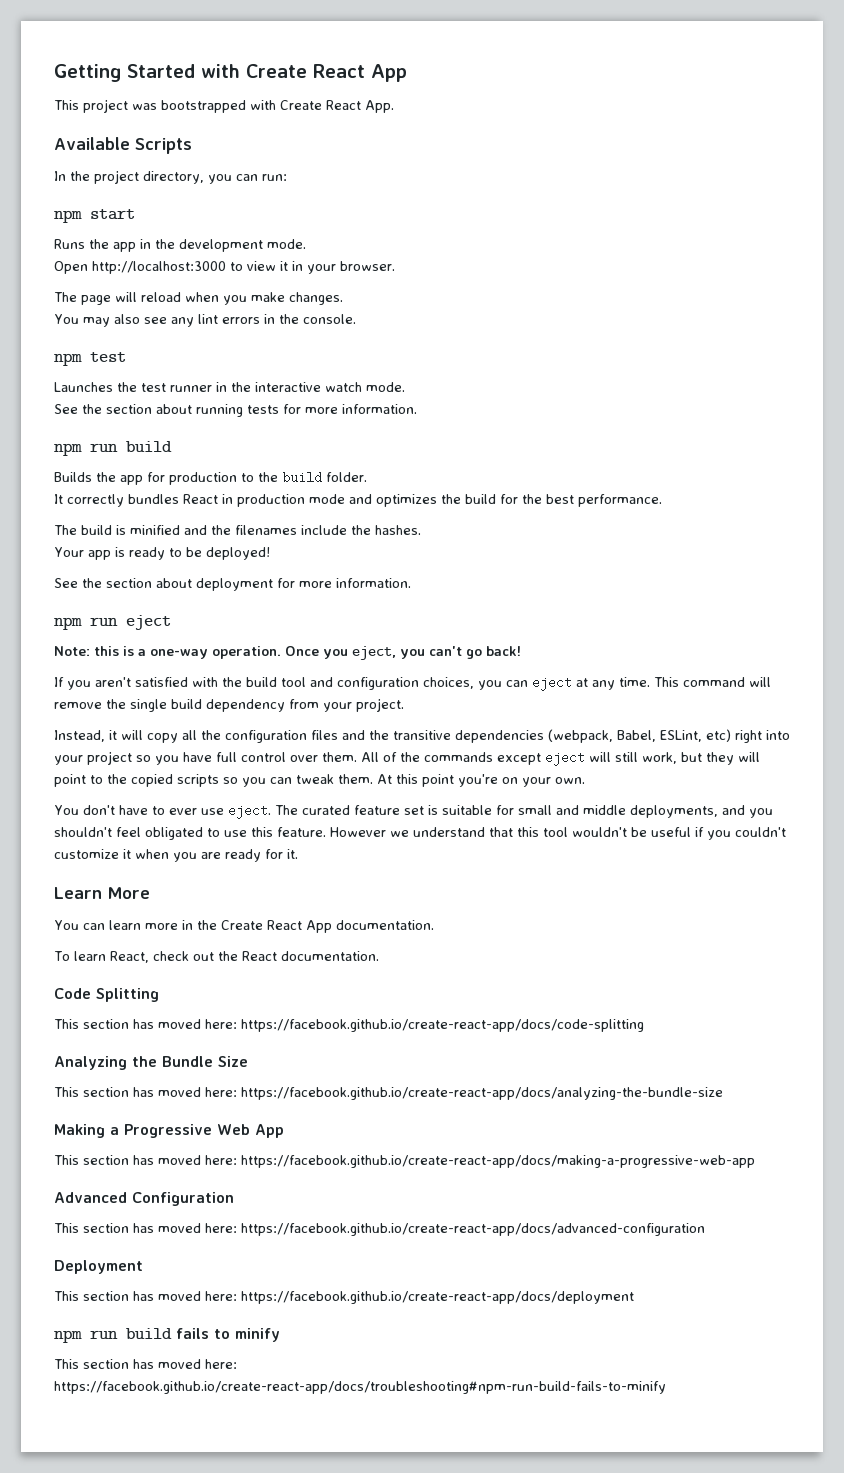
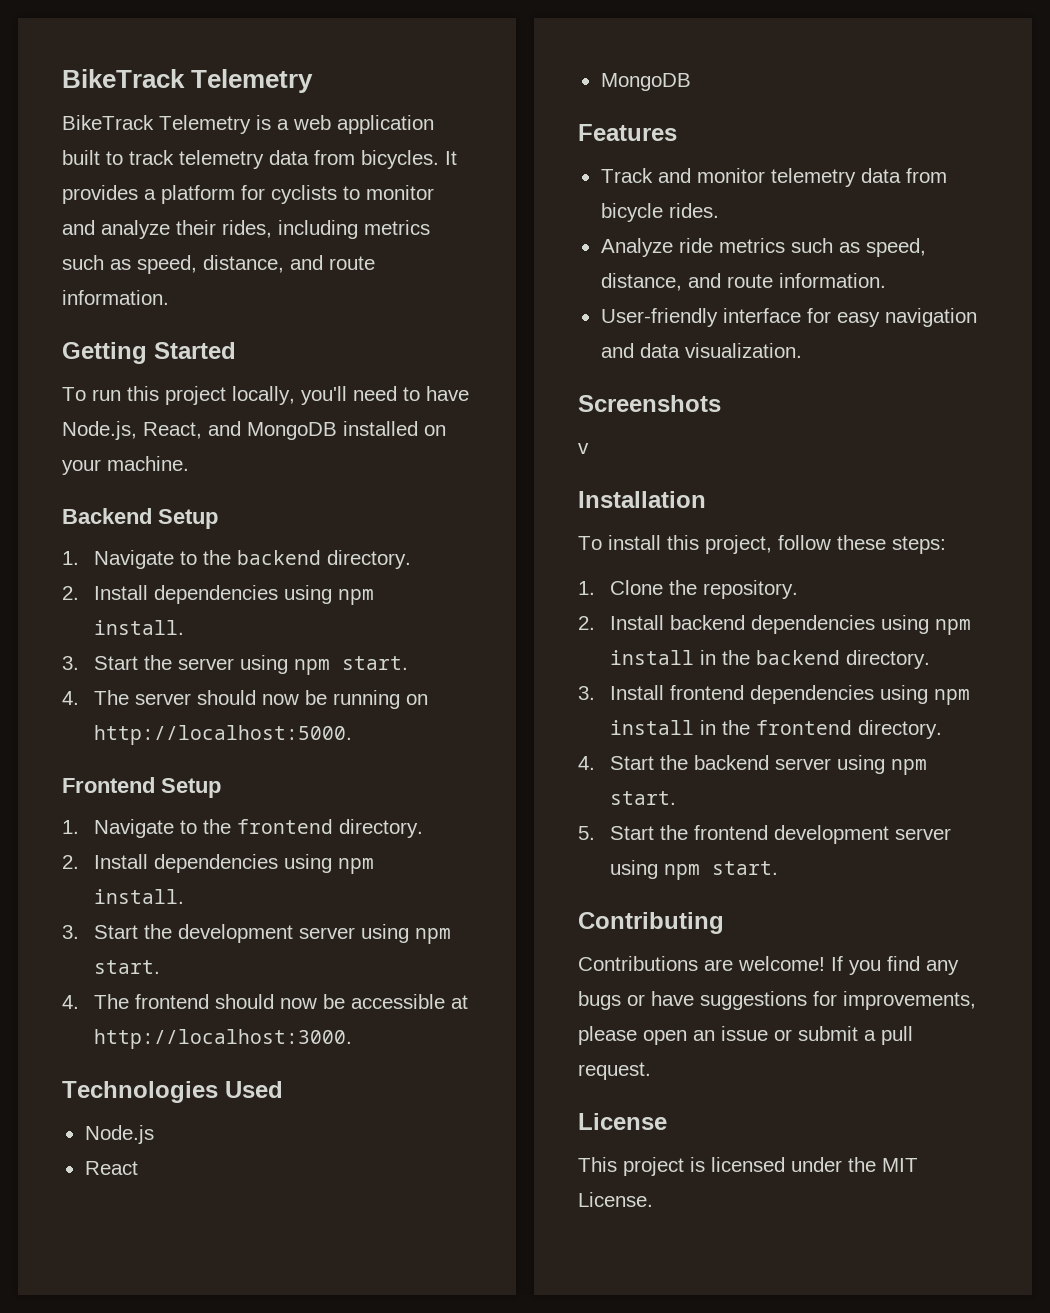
[54,64,407,82] [54,99,394,113] [54,137,192,154] [54,170,287,184] [54,209,135,223] [54,239,306,252] [54,261,395,274] [54,292,343,305] [54,314,356,327] [54,352,126,366] [54,382,405,392] [54,404,417,417] [54,441,172,456] [54,471,367,485] [54,494,662,507] [54,525,421,535] [54,547,270,560] [54,578,411,591] [54,615,171,630] [54,646,521,660] [54,676,771,691] [54,698,404,712] [54,729,790,743] [54,751,760,766] [54,774,585,787] [54,804,773,819] [54,827,786,840] [54,849,298,862] [54,887,150,899] [54,920,434,933] [54,951,379,963] [54,988,159,1002] [54,1019,644,1032] [54,1056,248,1070] [54,1087,723,1100] [54,1124,284,1138] [54,1155,755,1168] [54,1192,234,1206] [54,1223,705,1236] [54,1260,143,1274] [54,1291,634,1304] [54,1328,280,1343] [54,1359,237,1369] [54,1381,666,1394] Getting Started with Create React App // This project was bootstrapped with Create React App. // Available Scripts // In the project directory, you can run: // npm start // Runs the app in the development mode. // Open http://localhost:3000 to view it in your browser. // The page will reload when you make changes. // You may also see any lint errors in the console. // npm test // Launches the test runner in the interactive watch mode. // See the section about running tests for more information. // npm run build // Builds the app for production to the build folder. // It correctly bundles React in production mode and optimizes the build for the best performance. // The build is minified and the filenames include the hashes. // Your app is ready to be deployed! // See the section about deployment for more information. // npm run eject // Note: this is a one-way operation. Once you eject, you can't go back! // If you aren't satisfied with the build tool and configuration choices, you can eject at any time. This command will remove the single build dependency from your project. // Instead, it will copy all the configuration files and the transitive dependencies (webpack, Babel, ESLint, etc) right into your project so you have full control over them. All of the commands except eject will still work, but they will point to the copied scripts so you can tweak them. At this point you're on your own. // You don't have to ever use eject. The curated feature set is suitable for small and middle deployments, and you shouldn't feel obligated to use this feature. However we understand that this tool wouldn't be useful if you couldn't customize it when you are ready for it. // Learn More // You can learn more in the Create React App documentation. // To learn React, check out the React documentation. // Code Splitting // This section has moved here: https://facebook.github.io/create-react-app/docs/code-splitting // Analyzing the Bundle Size // This section has moved here: https://facebook.github.io/create-react-app/docs/analyzing-the-bundle-size // Making a Progressive Web App // This section has moved here: https://facebook.github.io/create-react-app/docs/making-a-progressive-web-app // Advanced Configuration // This section has moved here: https://facebook.github.io/create-react-app/docs/advanced-configuration // Deployment // This section has moved here: https://facebook.github.io/create-react-app/docs/deployment // npm run build fails to minify // This section has moved here: https://facebook.github.io/create-react-app/docs/troubleshooting#npm-run-build-fails-to-minify -> [62,69,314,93] [62,115,434,134] [62,150,457,169] [62,185,434,204] [62,220,430,239] [62,255,375,274] [62,290,169,305] [62,342,236,364] [62,386,469,405] [62,421,446,440] [62,456,189,475] [62,508,218,529] [62,550,411,569] [62,585,374,605] [93,620,184,635] [62,655,408,675] [62,690,428,709] [93,725,352,745] [62,777,221,798] [62,819,423,838] [62,854,374,874] [93,889,184,904] [62,924,451,944] [93,960,160,974] [62,994,468,1009] [93,1029,352,1049] [62,1081,283,1103] [84,1125,154,1144] [84,1161,138,1175] [600,73,691,91] [578,124,677,141] [600,168,947,187] [600,203,719,222] [600,238,926,257] [600,273,886,291] [600,308,977,327] [600,343,802,358] [578,395,721,412] [578,443,589,454] [578,491,706,508] [578,535,946,554] [578,580,798,599] [578,615,971,635] [609,650,930,669] [578,685,970,705] [609,720,942,739] [578,755,927,775] [609,791,676,805] [578,825,951,844] [609,860,778,880] [578,912,724,934] [578,956,959,975] [578,991,976,1010] [578,1026,913,1045] [578,1062,651,1080] [578,1113,667,1130] [578,1157,918,1176] [578,1192,653,1207] BikeTrack Telemetry // BikeTrack Telemetry is a web application built to track telemetry data from bicycles. It provides a platform for cyclists to monitor and analyze their rides, including metrics such as speed, distance, and route information. // Getting Started // To run this project locally, you'll need to have Node.js, React, and MongoDB installed on your machine. // Backend Setup // 1. Navigate to the backend directory. // 2. Install dependencies using npm install. // 3. Start the server using npm start. // 4. The server should now be running on http://localhost:5000. // Frontend Setup // 1. Navigate to the frontend directory. // 2. Install dependencies using npm install. // 3. Start the development server using npm start. // 4. The frontend should now be accessible at http://localhost:3000. // Technologies Used // Node.js // React // MongoDB // Features // Track and monitor telemetry data from bicycle rides. // Analyze ride metrics such as speed, distance, and route information. // User-friendly interface for easy navigation and data visualization. // Screenshots // v // Installation // To install this project, follow these steps: // 1. Clone the repository. // 2. Install backend dependencies using npm install in the backend directory. // 3. Install frontend dependencies using npm install in the frontend directory. // 4. Start the backend server using npm start. // 5. Start the frontend development server using npm start. // Contributing // Contributions are welcome! If you find any bugs or have suggestions for improvements, please open an issue or submit a pull request. // License // This project is licensed under the MIT License.

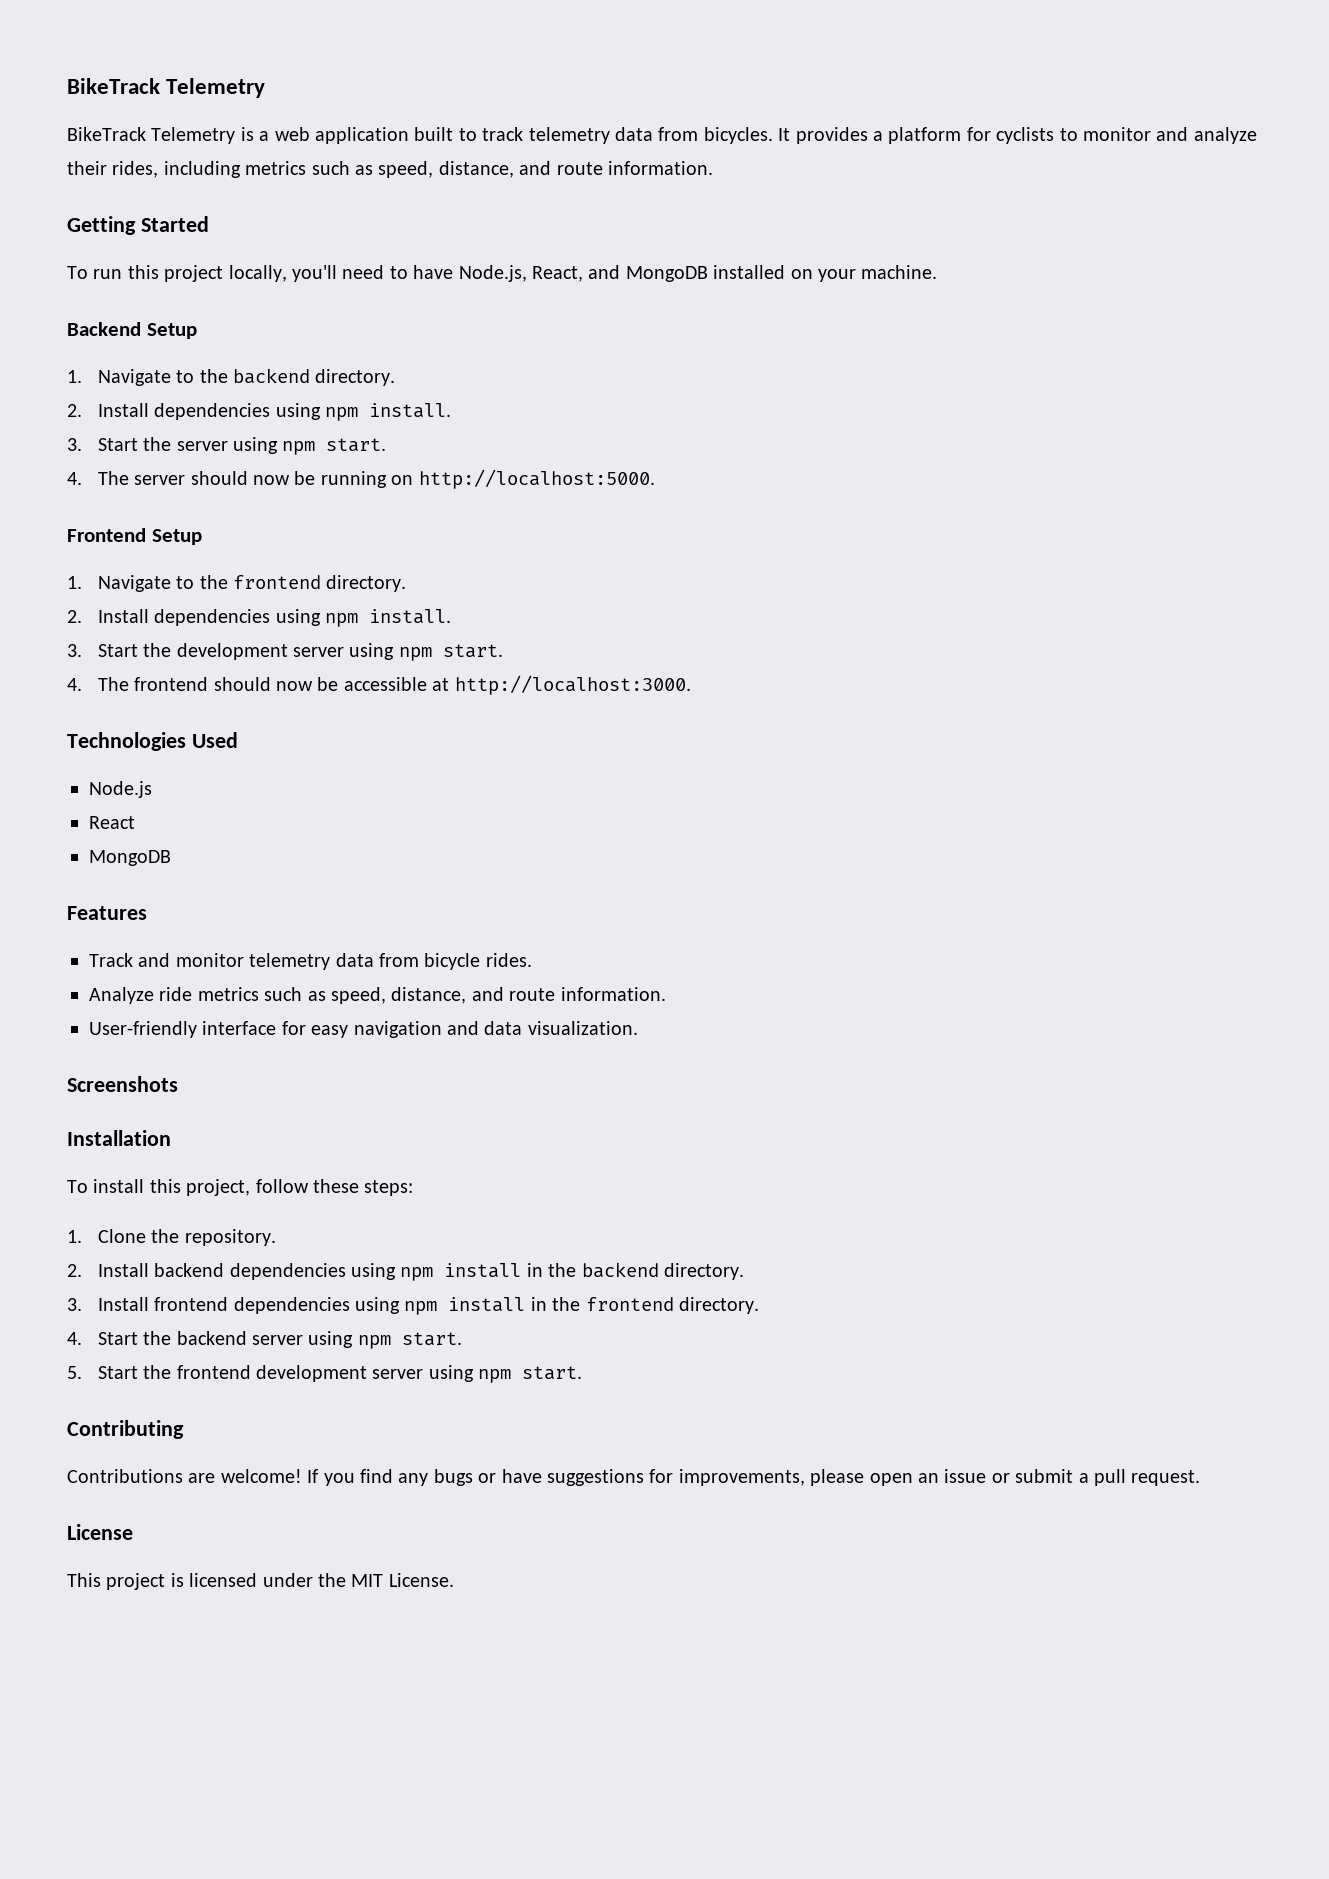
[578,443,589,454] // v -> (178, 1084) none

